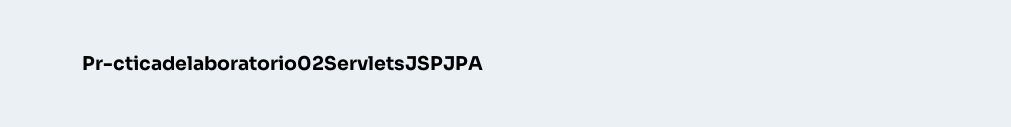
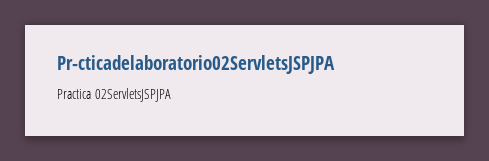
(483, 63) none -> [57,88,171,102] // Practica 02ServletsJSPJPA

